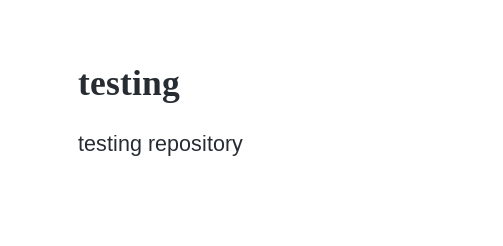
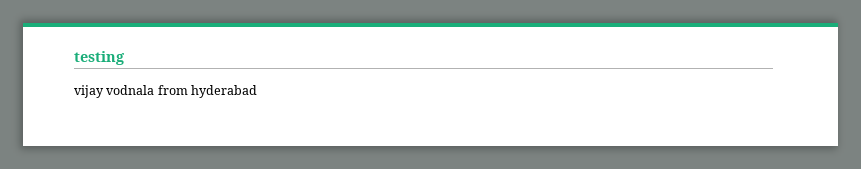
[78,135,243,156] testing repository -> [74,85,258,98] vijay vodnala from hyderabad

